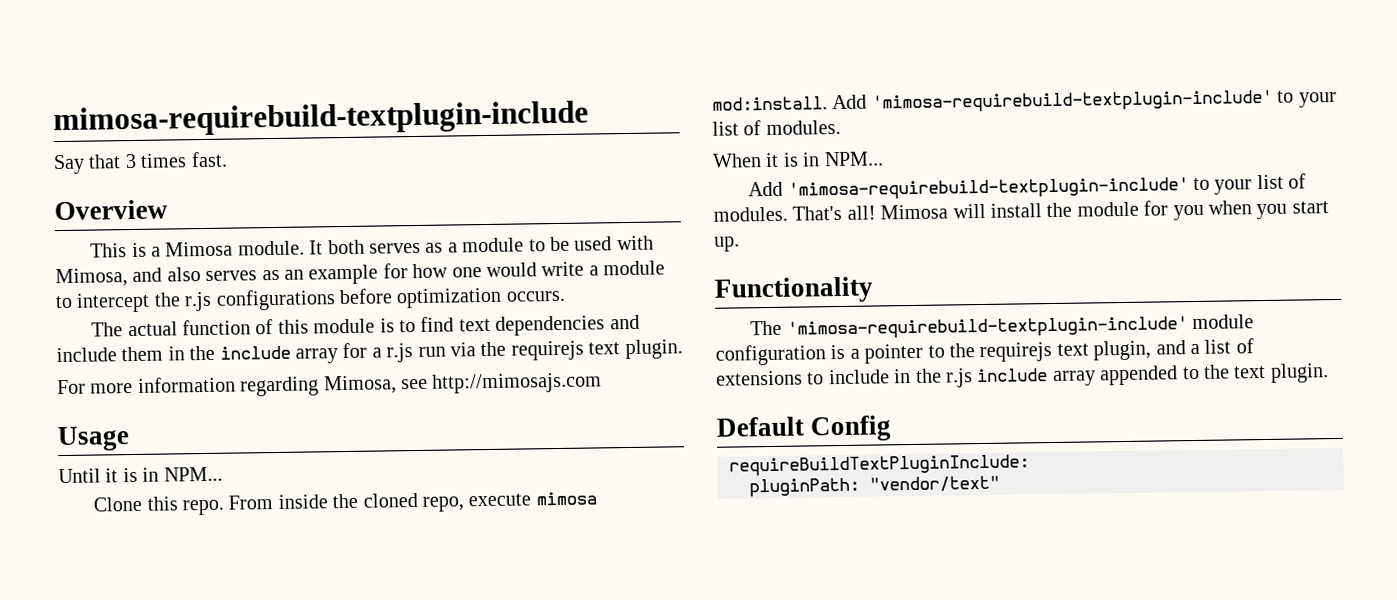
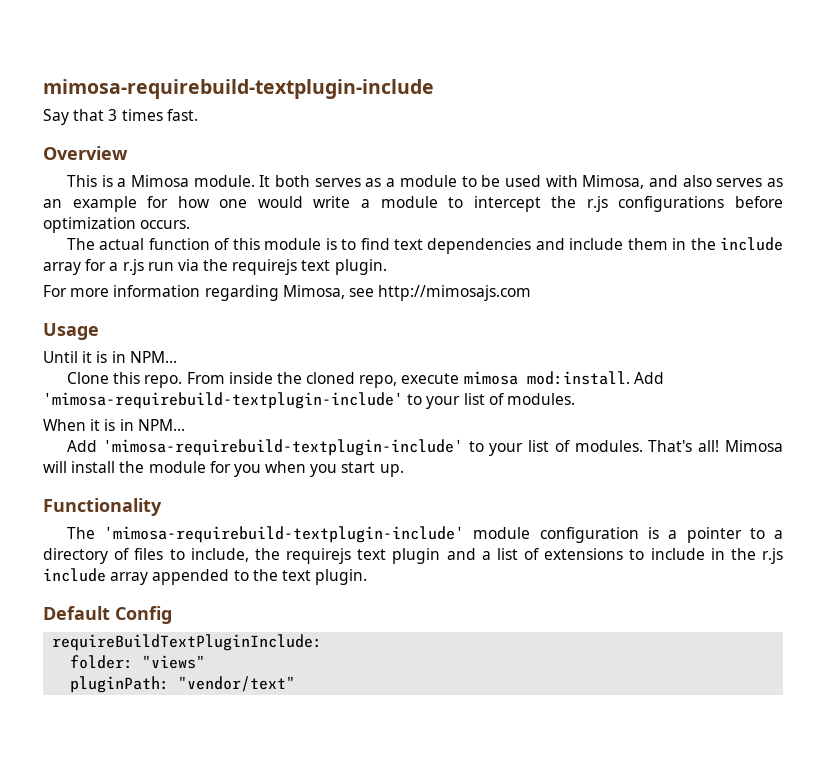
[949,340,1152,363] the requirejs text plugin, -> [773,530,783,539] [43,548,441,564] a directory of files to include, the requirejs text plugin
(1030, 465) none -> [70,655,206,669] // folder: "views"

